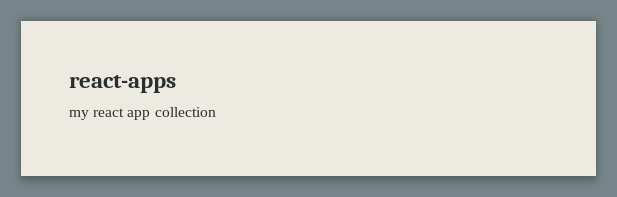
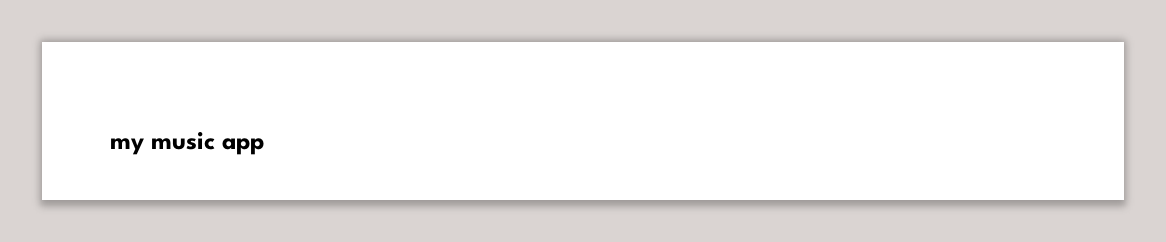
[69,75,176,93] [69,107,216,120] react-apps // my react app collection -> [110,131,264,155] my music app

